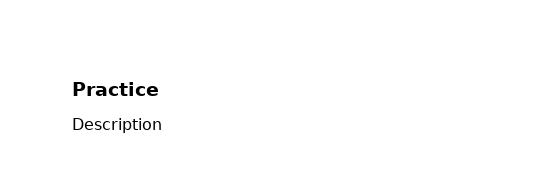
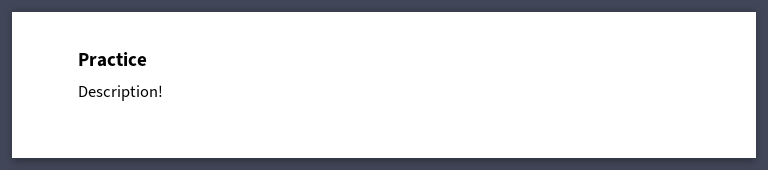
[72,118,162,133] Description -> [78,85,163,101] Description!

